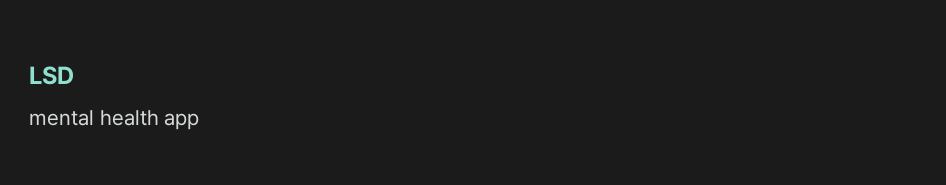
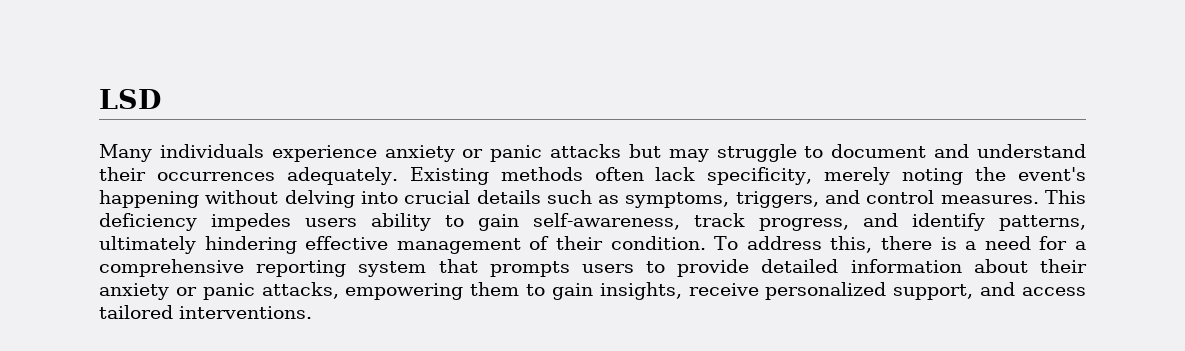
[29,110,200,130] mental health app -> [99,144,1086,162] [99,167,1087,185] [99,190,1086,208] [99,213,1086,231] [99,236,1086,254] [99,259,1087,277] [99,282,1086,300] [99,305,312,319] Many individuals experience anxiety or panic attacks but may struggle to document and understand their occurrences adequately. Existing methods often lack specificity, merely noting the event's happening without delving into crucial details such as symptoms, triggers, and control measures. This deficiency impedes users ability to gain self-awareness, track progress, and identify patterns, ultimately hindering effective management of their condition. To address this, there is a need for a comprehensive reporting system that prompts users to provide detailed information about their anxiety or panic attacks, empowering them to gain insights, receive personalized support, and access tailored interventions.

